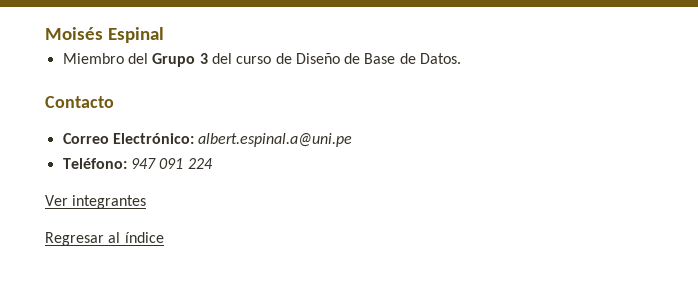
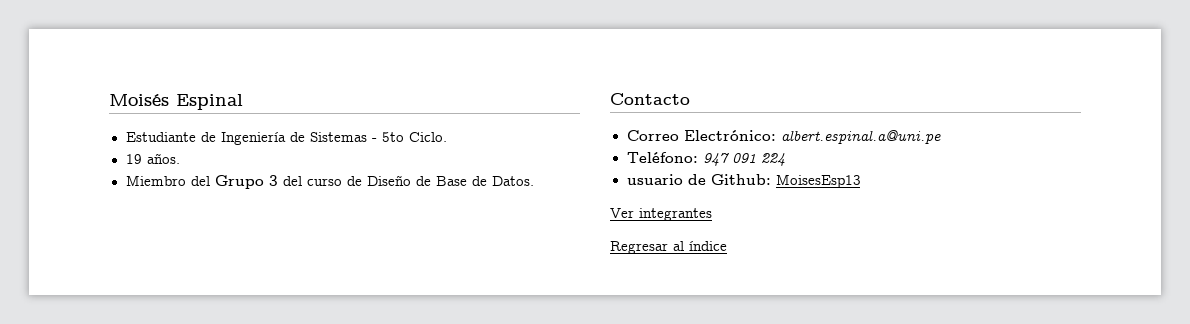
(164, 35) none -> [125,132,447,145] [125,153,180,164] // Estudiante de Ingeniería de Sistemas - 5to Ciclo. // 19 años.
(213, 163) none -> [626,174,861,188] // usuario de Github: MoisesEsp13

